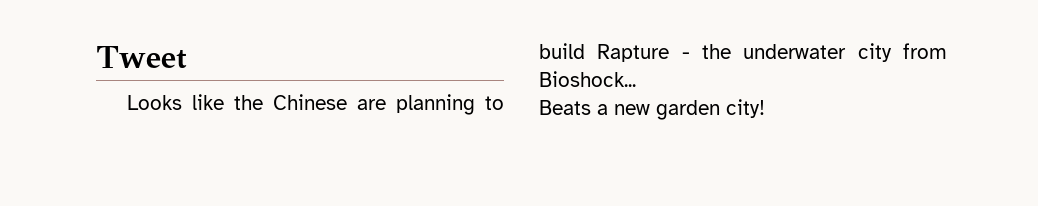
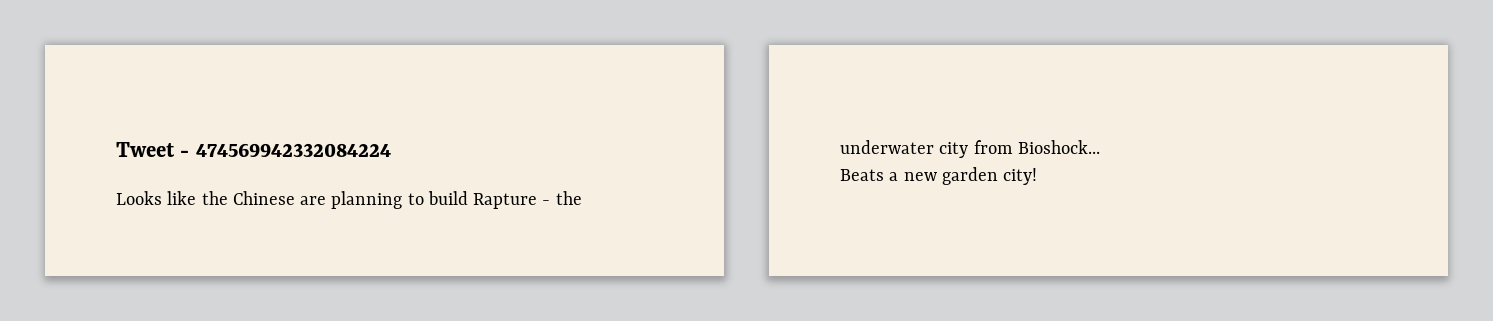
(187, 57) none -> [180,143,391,157] - 474569942332084224

